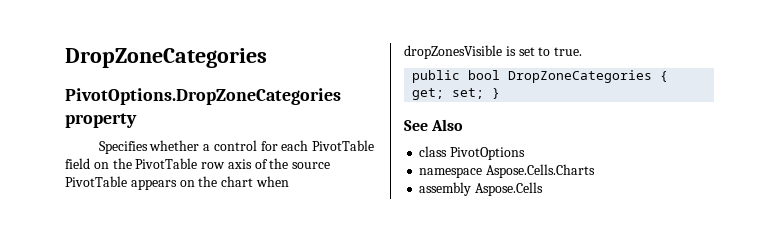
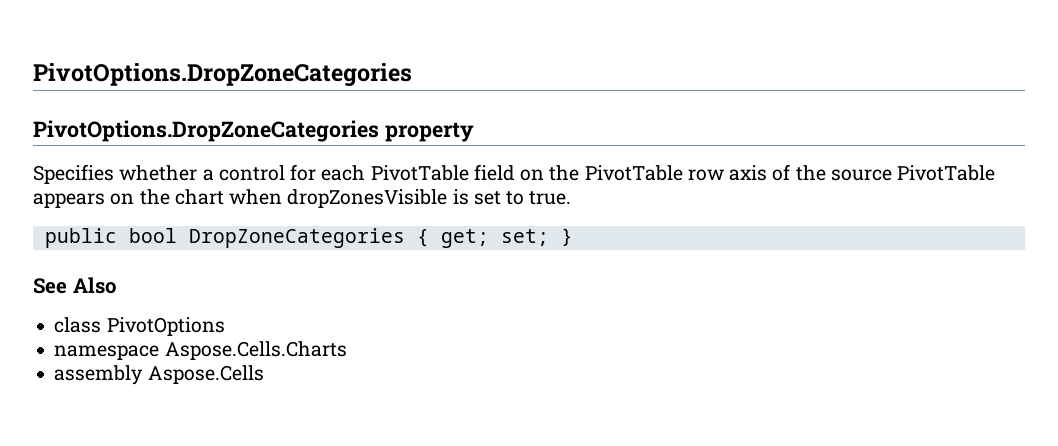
[65,48,267,68] DropZoneCategories -> [33,63,412,87] PivotOptions.DropZoneCategories

